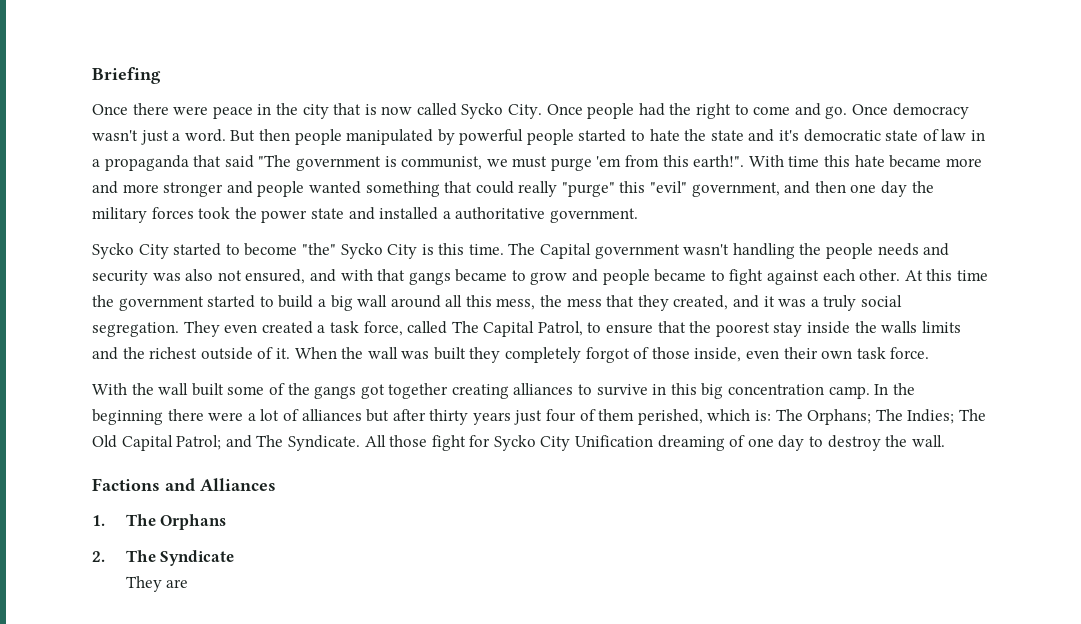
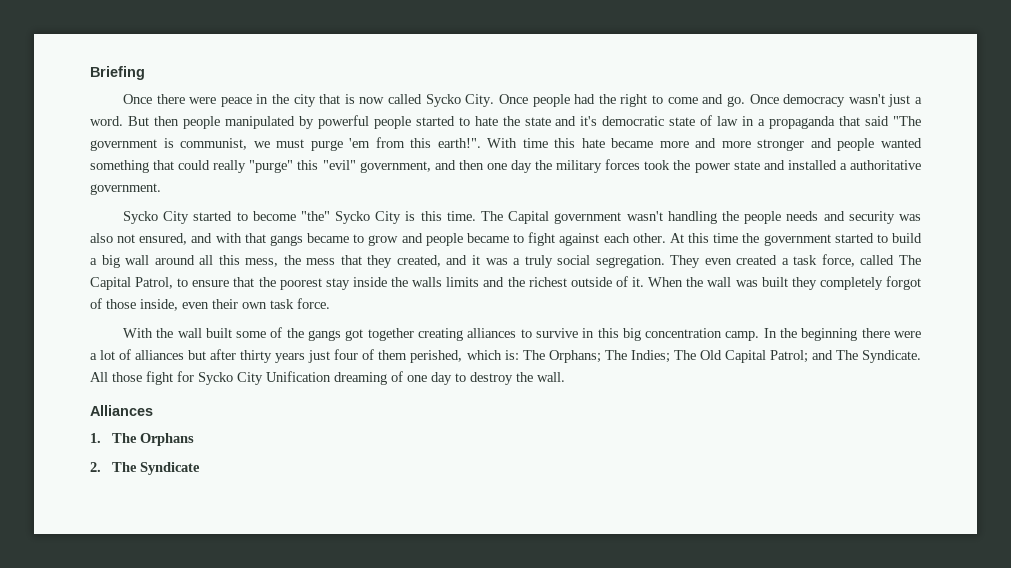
[92,478,195,491] Factions and -> (565, 377) none
[125,576,189,592] // They are -> (200, 468) none

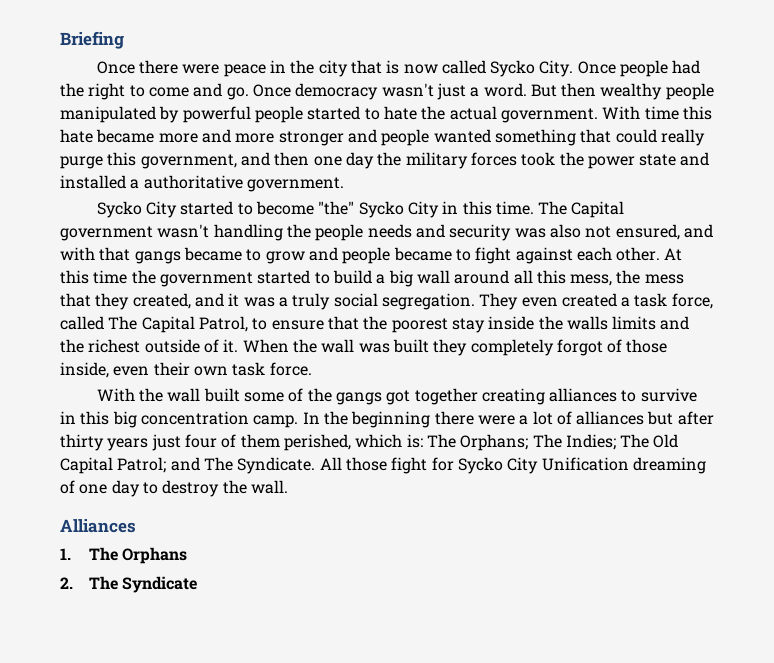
(179, 121) none -> [600,83,663,100] wealthy
[524,115,922,129] [90,137,481,151] state and it's democratic state of law in a propaganda that said "The government is communist, we must purge 'em from this earth!". -> [449,106,598,123] actual government.
[249,160,356,173] "purge" this "evil" -> [60,152,137,169] purge this
[405,211,416,221] is -> [442,201,459,214] in

